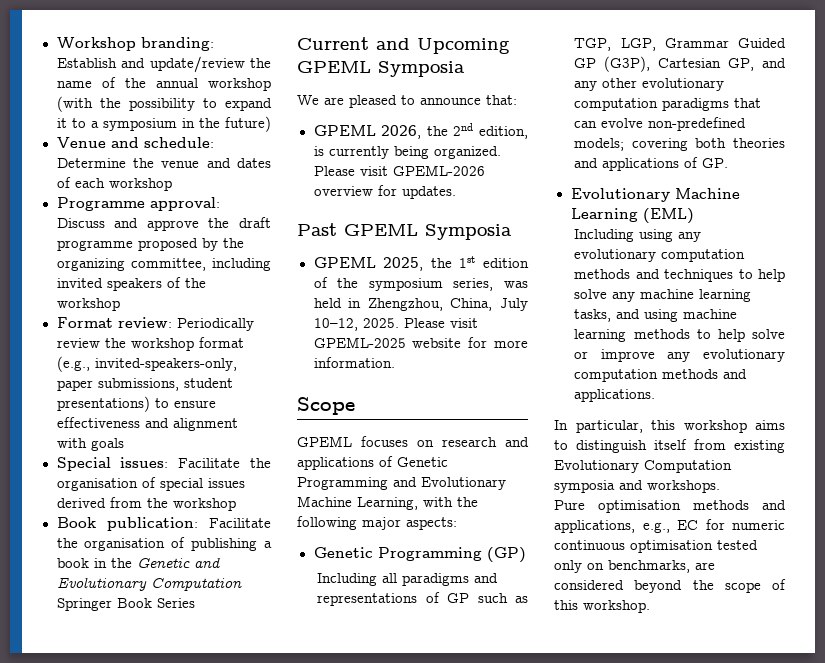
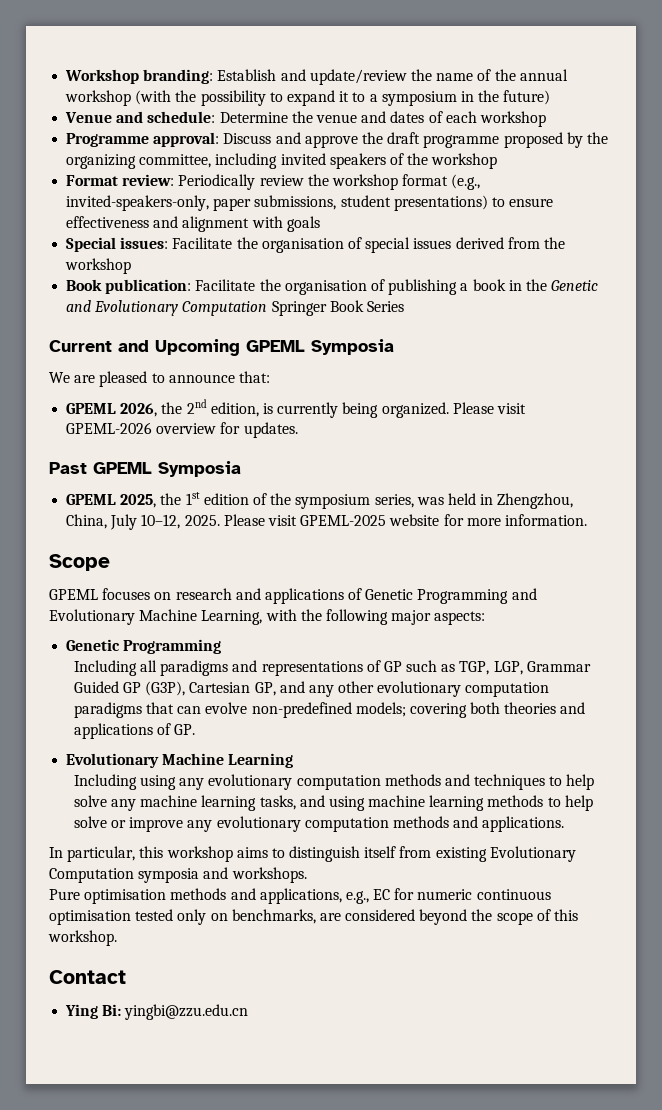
[486,547,526,563] (GP) -> (222, 646) none
[642,208,694,224] (EML) -> (294, 760) none
(650, 606) none -> [49,970,126,984] [65,1004,249,1020] // Contact // Ying Bi: yingbi@zzu.edu.cn

